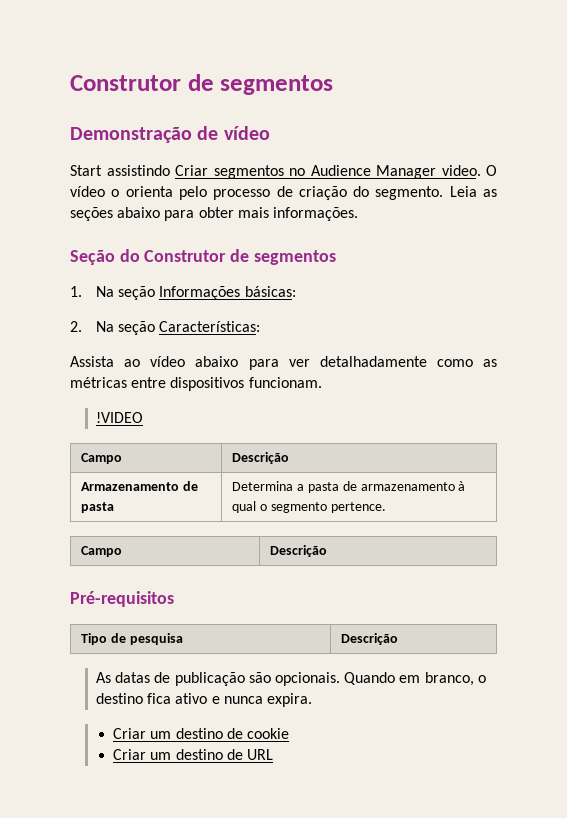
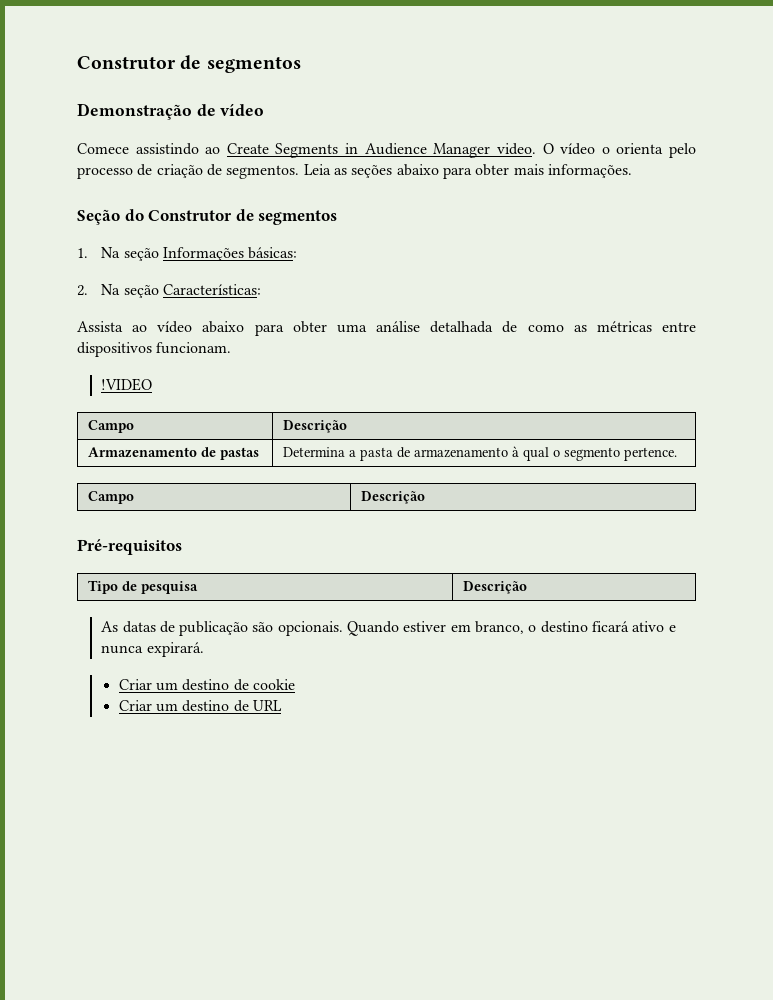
[70,165,305,179] Start assistindo Criar segmentos no -> [77,143,359,158] Comece assistindo ao Create Segments in
[353,186,444,200] do segmento. -> [206,164,300,179] de segmentos.
[288,356,427,367] ver detalhadamente -> [292,321,518,333] obter uma análise detalhada de
[81,502,115,513] pasta -> [219,447,259,460] pastas
(396, 678) none -> [403,621,447,632] estiver
[147,693,172,704] fica -> [592,621,630,632] ficará
[267,693,313,707] expira. -> [146,642,204,657] expirará.

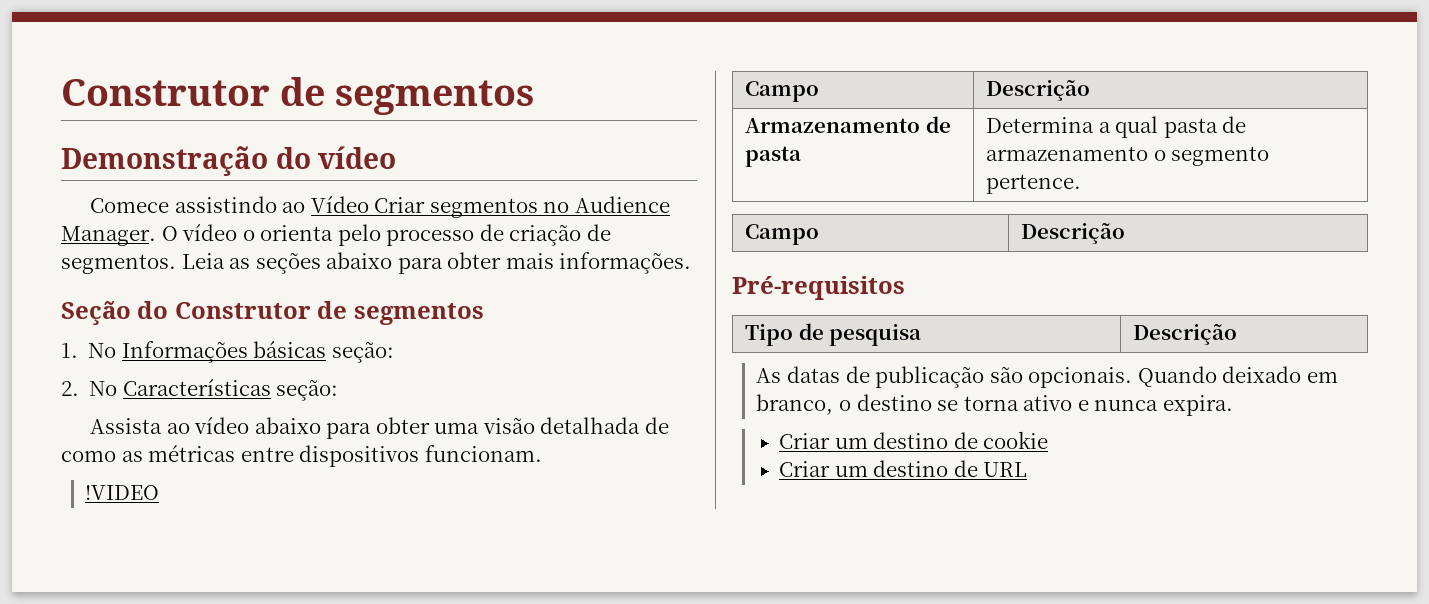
[196,104,216,116] de -> [275,147,311,169] do
[226,143,536,158] Create Segments in Audience Manager video. -> [310,196,670,218] [61,226,156,246] Vídeo Criar segmentos no Audience Manager.
[101,247,298,261] [77,284,261,298] Na seção Informações básicas: // 2. Na seção Características: -> [88,341,394,363] [61,379,339,401] No Informações básicas seção: // 2. No Características seção:
[376,321,421,332] análise -> [482,417,535,434] visão
[219,447,259,460] pastas -> [744,146,801,167] pasta
(356, 453) none -> [1115,116,1159,138] qual
[511,446,549,461] à qual -> (1148, 153) none
[403,621,447,632] estiver -> [1222,366,1302,383] deixado
[592,621,630,632] ficará -> [937,396,1019,411] se torna
[146,642,204,657] expirará. -> [1162,395,1233,416] expira.

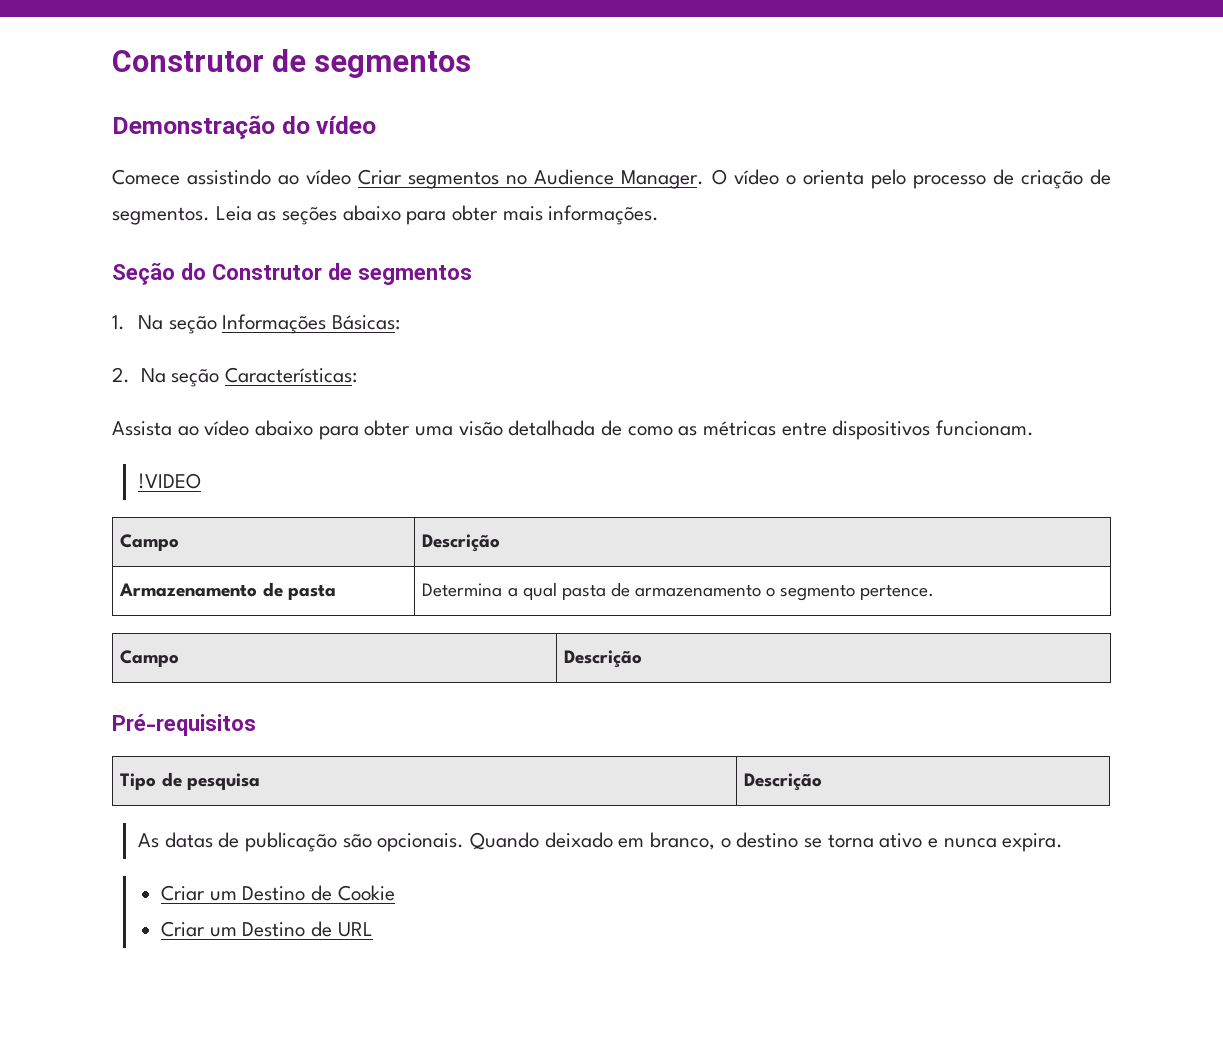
[310,196,369,213] Vídeo -> [306,169,352,185] vídeo
[88,341,394,363] [61,379,339,401] No Informações básicas seção: // 2. No Características seção: -> [137,314,400,334] [112,367,357,387] Na seção Informações Básicas: // 2. Na seção Características:
[873,431,1049,449] [778,460,949,477] destino de cookie // Criar um destino -> [242,885,395,901] [161,921,306,937] Destino de Cookie // Criar um Destino

